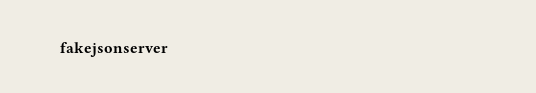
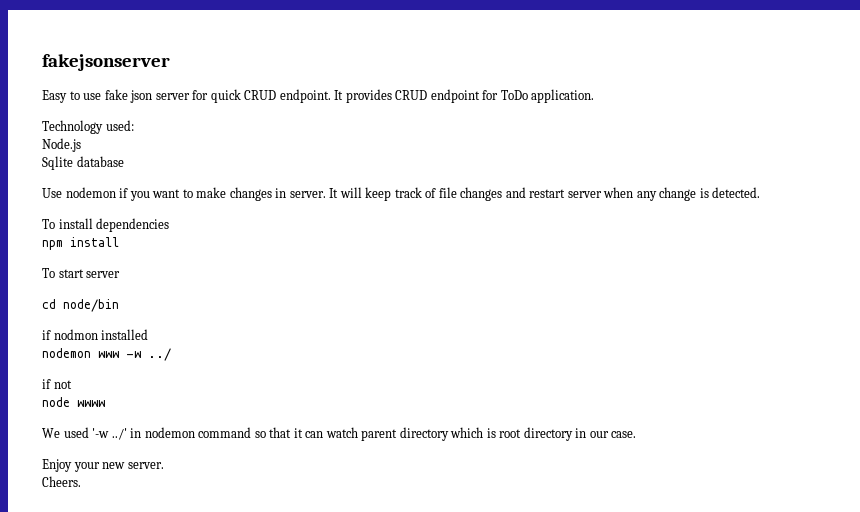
(168, 49) none -> [42,89,595,103] [42,120,134,134] [42,138,81,152] [42,156,124,170] [42,187,761,201] [42,218,170,232] [42,237,119,250] [42,268,121,278] [42,299,119,312] [42,329,149,340] [42,348,171,361] [42,379,72,389] [42,397,105,407] [42,427,637,441] [42,459,164,472] [42,476,81,487] // Easy to use fake json server for quick CRUD endpoint. It provides CRUD endpoint for ToDo application. // Technology used: // Node.js // Sqlite database // Use nodemon if you want to make changes in server. It will keep track of file changes and restart server when any change is detected. // To install dependencies // npm install // To start server // cd node/bin // if nodmon installed // nodemon www -w ../ // if not // node wwww // We used '-w ../' in nodemon command so that it can watch parent directory which is root directory in our case. // Enjoy your new server. // Cheers.

